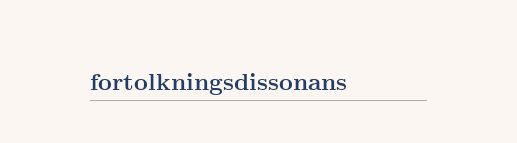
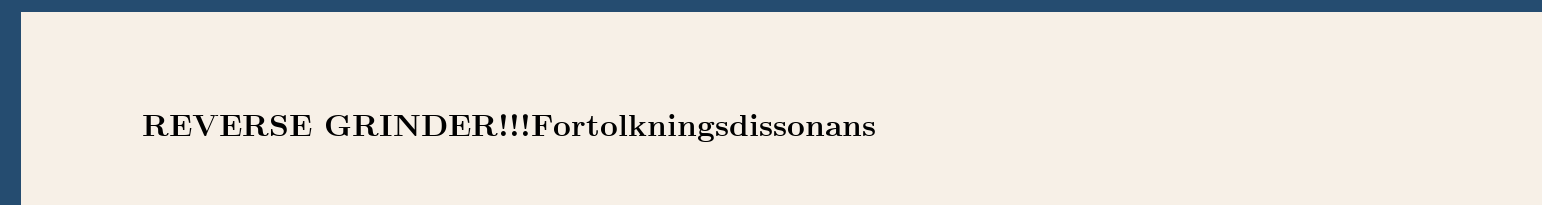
[90,73,347,95] fortolkningsdissonans -> [142,114,876,142] REVERSE GRINDER!!!Fortolkningsdissonans

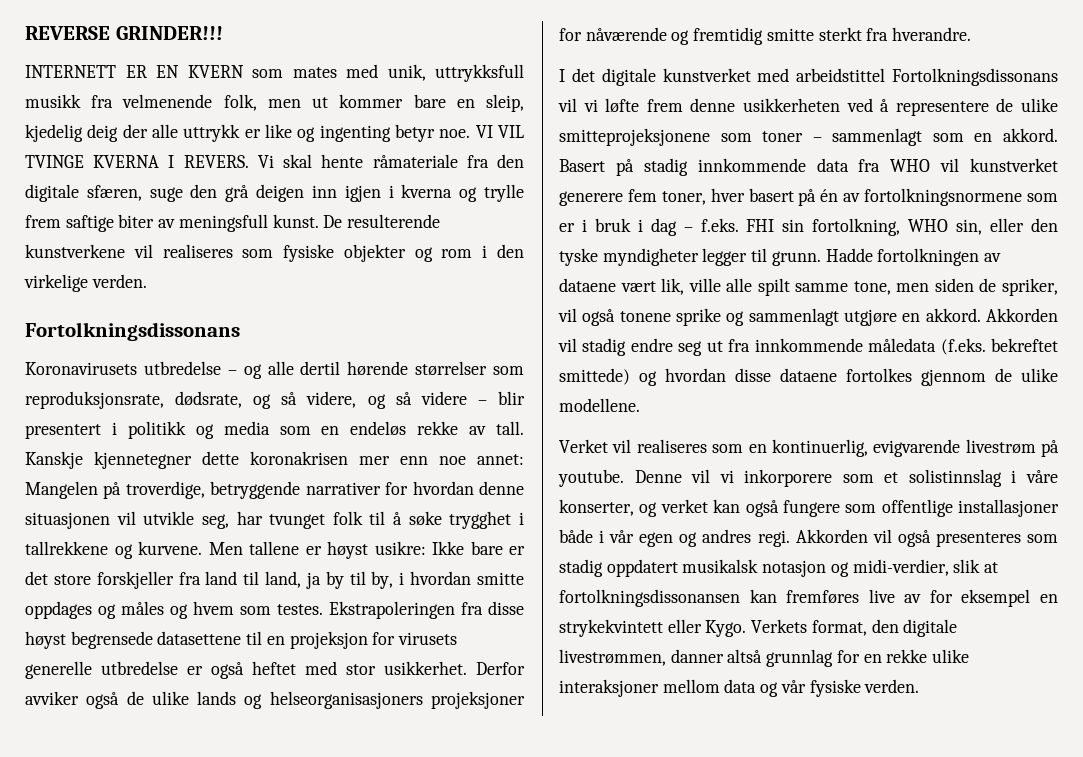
[324,114,876,142] GRINDER!!!Fortolkningsdissonans -> [115,26,223,40] [25,64,524,82] [25,94,524,112] [25,124,524,142] [25,154,524,168] [25,184,524,202] [25,214,441,232] [25,244,524,262] [24,274,147,292] [25,322,240,341] [25,361,524,379] [25,391,525,409] [25,421,524,439] [25,451,524,469] [25,481,524,499] [25,511,524,529] [25,541,525,559] [25,571,525,589] [25,601,524,619] [25,631,458,649] [25,661,525,679] [25,691,525,709] [559,27,972,45] [559,68,1058,86] [558,98,1058,116] [559,128,1058,146] [559,158,1058,176] [559,188,1058,206] [559,218,1058,236] [559,248,1002,266] [559,278,1058,296] [558,308,1058,326] [558,338,1058,356] [559,368,1058,386] [559,398,640,412] [559,439,1059,457] [558,469,1058,487] [559,499,1059,517] [559,529,1058,547] [559,559,999,577] [559,589,1058,607] [559,619,958,637] [559,649,970,667] [559,679,920,697] GRINDER!!! // INTERNETT ER EN KVERN som mates med unik, uttrykksfull musikk fra velmenende folk, men ut kommer bare en sleip, kjedelig deig der alle uttrykk er like og ingenting betyr noe. VI VIL TVINGE KVERNA I REVERS. Vi skal hente råmateriale fra den digitale sfæren, suge den grå deigen inn igjen i kverna og trylle frem saftige biter av meningsfull kunst. De resulterende kunstverkene vil realiseres som fysiske objekter og rom i den virkelige verden. // Fortolkningsdissonans // Koronavirusets utbredelse – og alle dertil hørende størrelser som reproduksjonsrate, dødsrate, og så videre, og så videre – blir presentert i politikk og media som en endeløs rekke av tall. Kanskje kjennetegner dette koronakrisen mer enn noe annet: Mangelen på troverdige, betryggende narrativer for hvordan denne situasjonen vil utvikle seg, har tvunget folk til å søke trygghet i tallrekkene og kurvene. Men tallene er høyst usikre: Ikke bare er det store forskjeller fra land til land, ja by til by, i hvordan smitte oppdages og måles og hvem som testes. Ekstrapoleringen fra disse høyst begrensede datasettene til en projeksjon for virusets generelle utbredelse er også heftet med stor usikkerhet. Derfor avviker også de ulike lands og helseorganisasjoners projeksjoner for nåværende og fremtidig smitte sterkt fra hverandre. // I det digitale kunstverket med arbeidstittel Fortolkningsdissonans vil vi løfte frem denne usikkerheten ved å representere de ulike smitteprojeksjonene som toner – sammenlagt som en akkord. Basert på stadig innkommende data fra WHO vil kunstverket generere fem toner, hver basert på én av fortolkningsnormene som er i bruk i dag – f.eks. FHI sin fortolkning, WHO sin, eller den tyske myndigheter legger til grunn. Hadde fortolkningen av dataene vært lik, ville alle spilt samme tone, men siden de spriker, vil også tonene sprike og sammenlagt utgjøre en akkord. Akkorden vil stadig endre seg ut fra innkommende måledata (f.eks. bekreftet smittede) og hvordan disse dataene fortolkes gjennom de ulike modellene. // Verket vil realiseres som en kontinuerlig, evigvarende livestrøm på youtube. Denne vil vi inkorporere som et solistinnslag i våre konserter, og verket kan også fungere som offentlige installasjoner både i vår egen og andres regi. Akkorden vil også presenteres som stadig oppdatert musikalsk notasjon og midi-verdier, slik at fortolkningsdissonansen kan fremføres live av for eksempel en strykekvintett eller Kygo. Verkets format, den digitale livestrømmen, danner altså grunnlag for en rekke ulike interaksjoner mellom data og vår fysiske verden.

